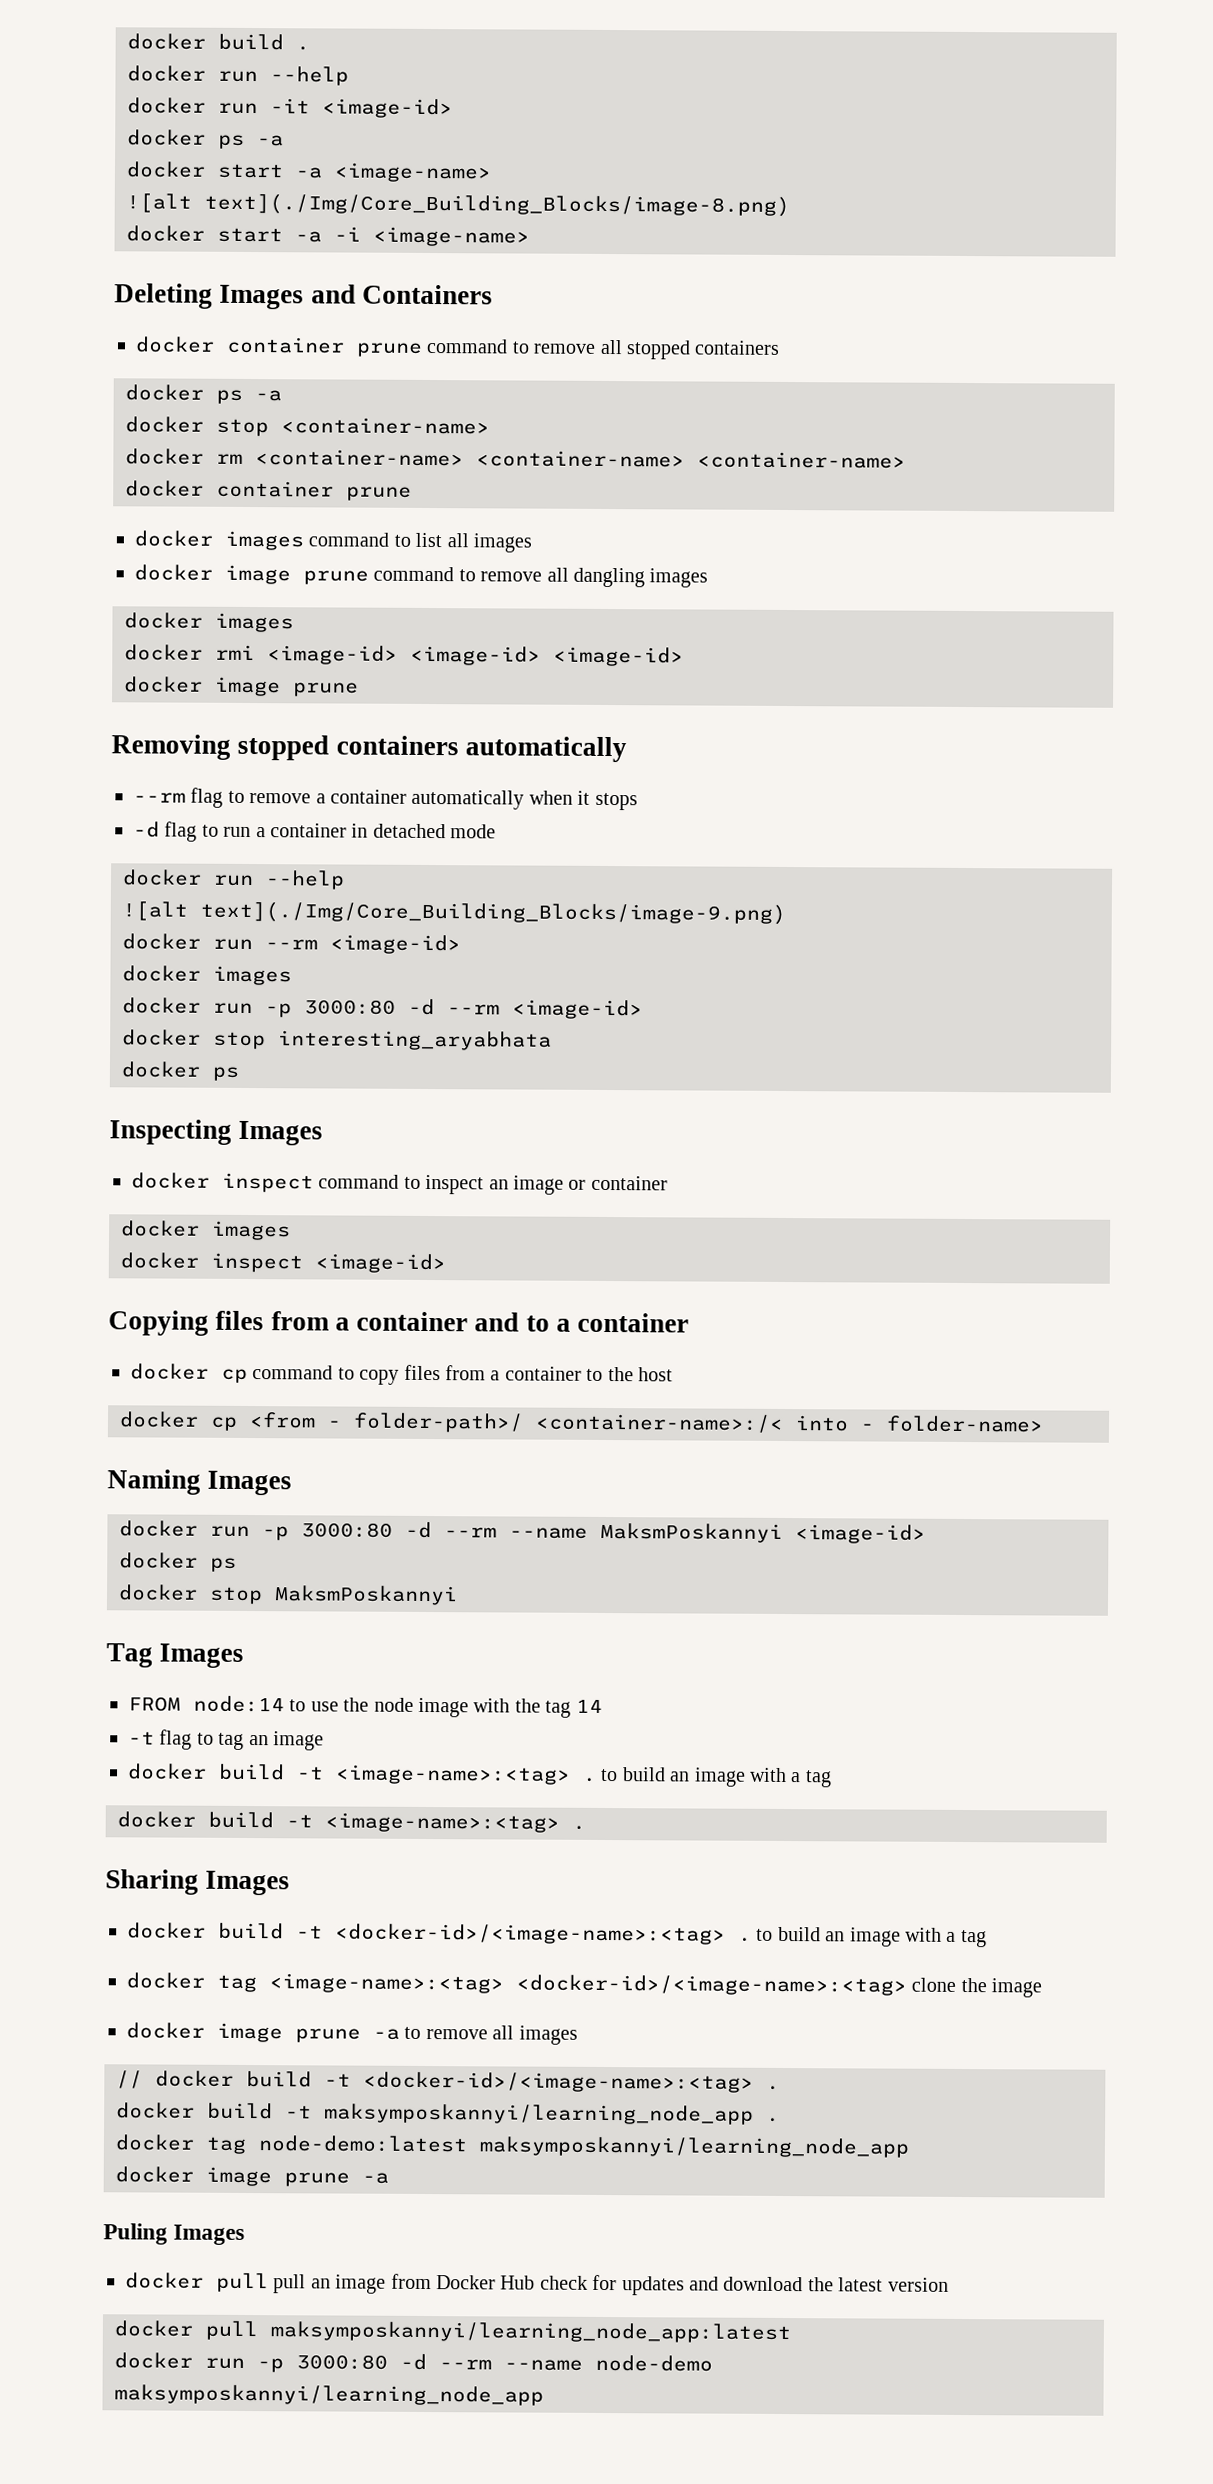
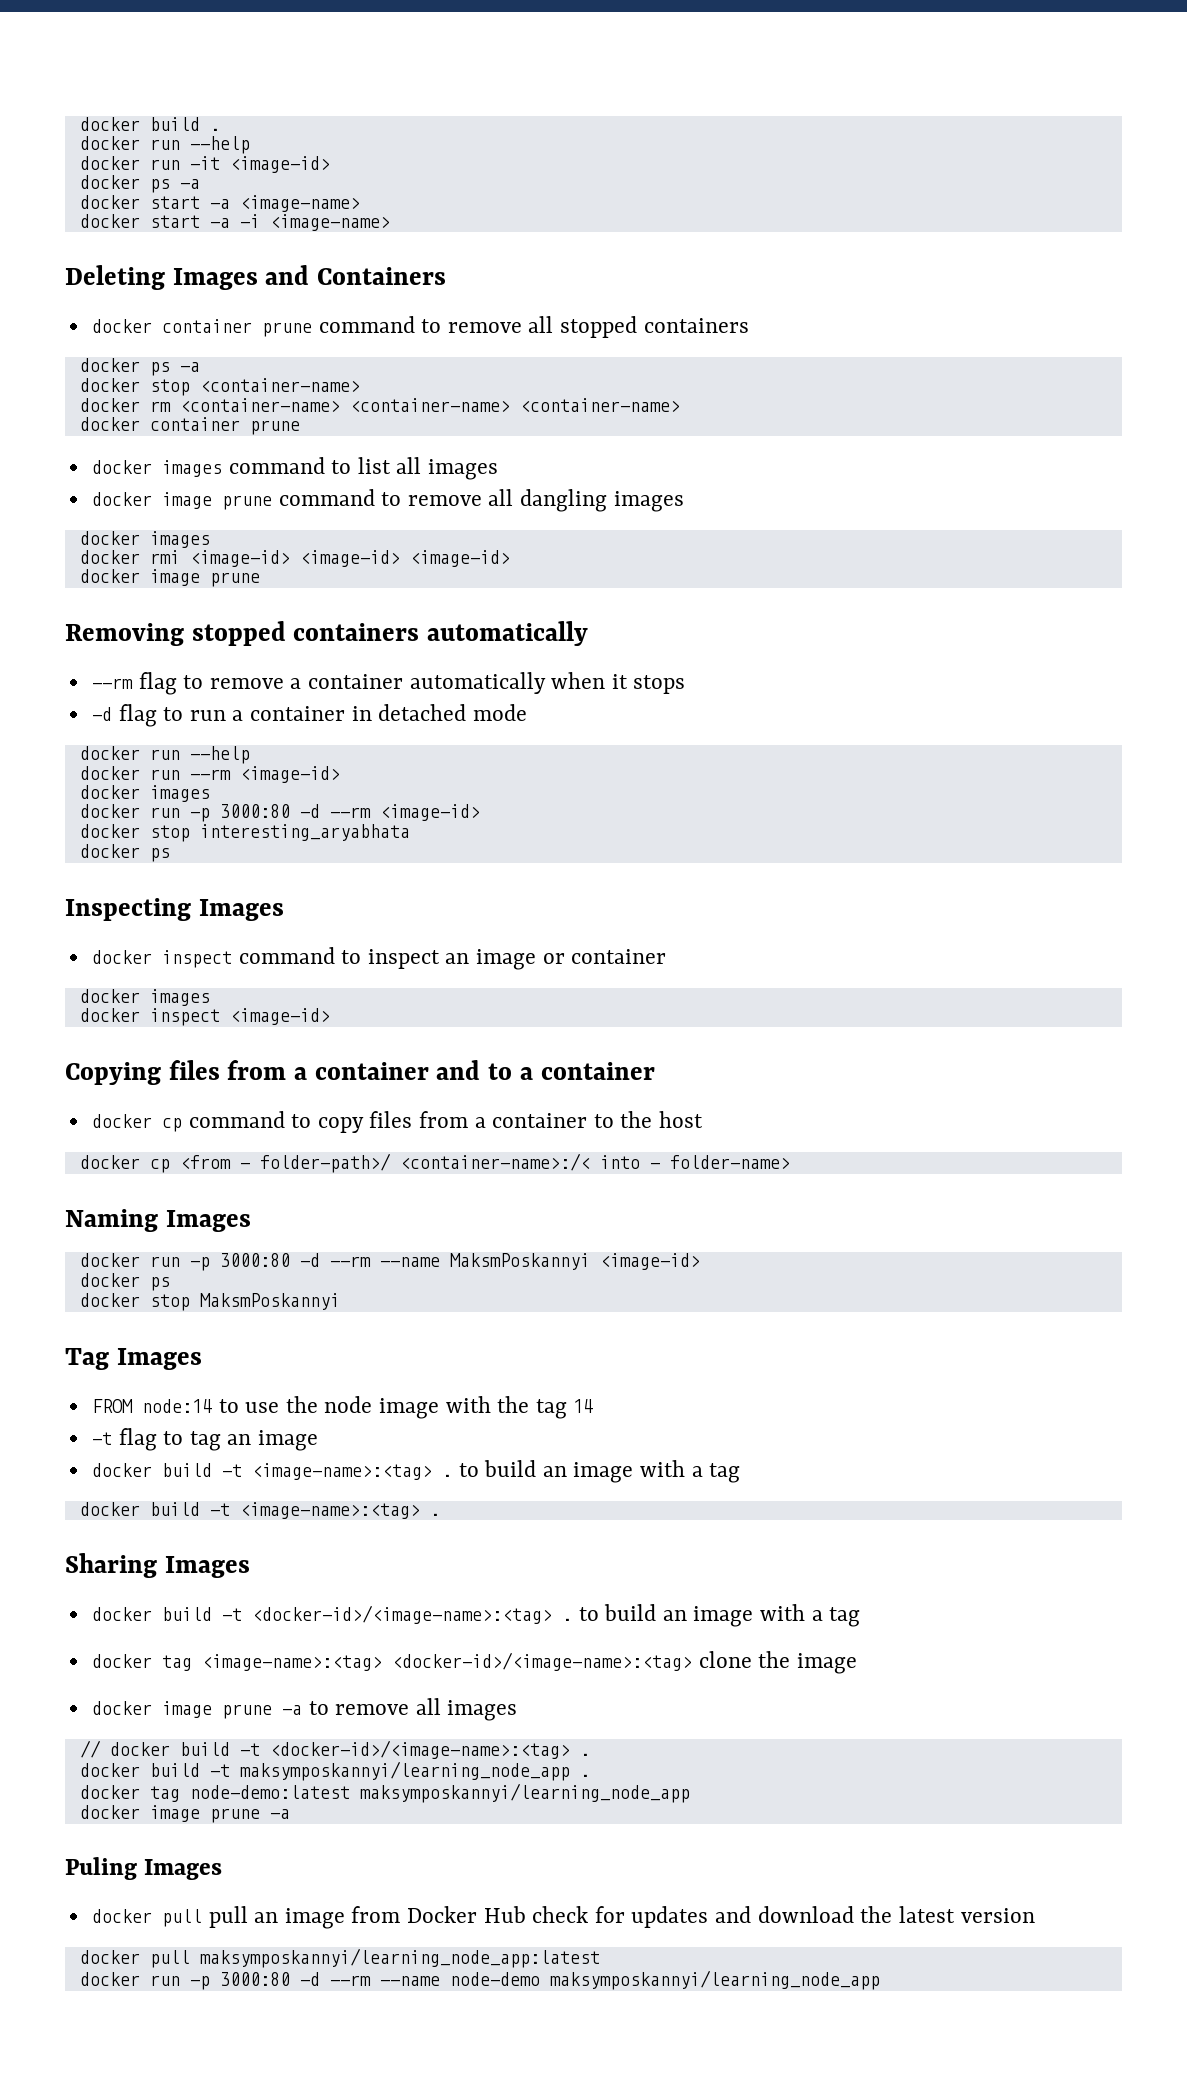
[126,193,790,218] // ![alt text](./Img/Core_Building_Blocks/image-8.png) -> (360, 203) none
[122,901,786,925] // ![alt text](./Img/Core_Building_Blocks/image-9.png) -> (250, 755) none

